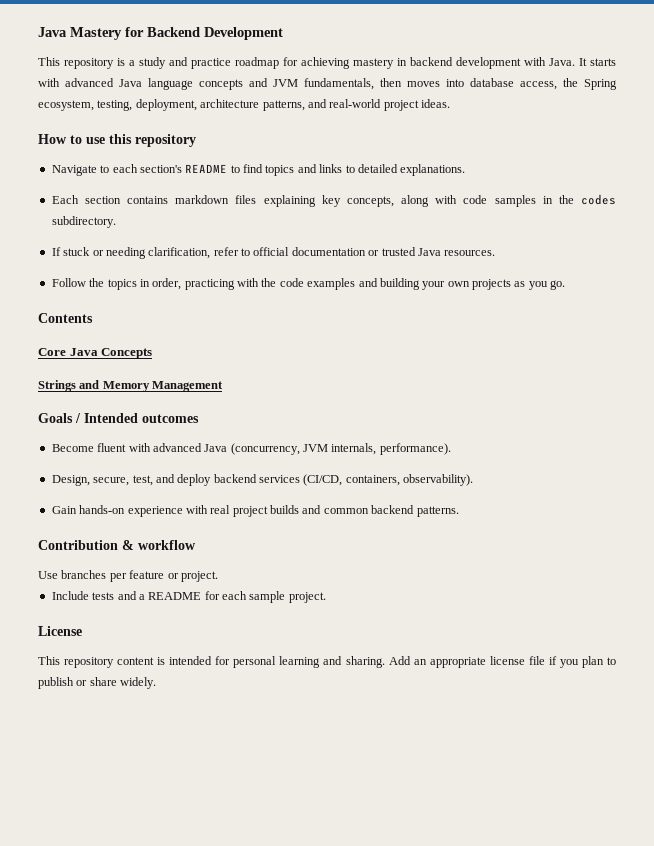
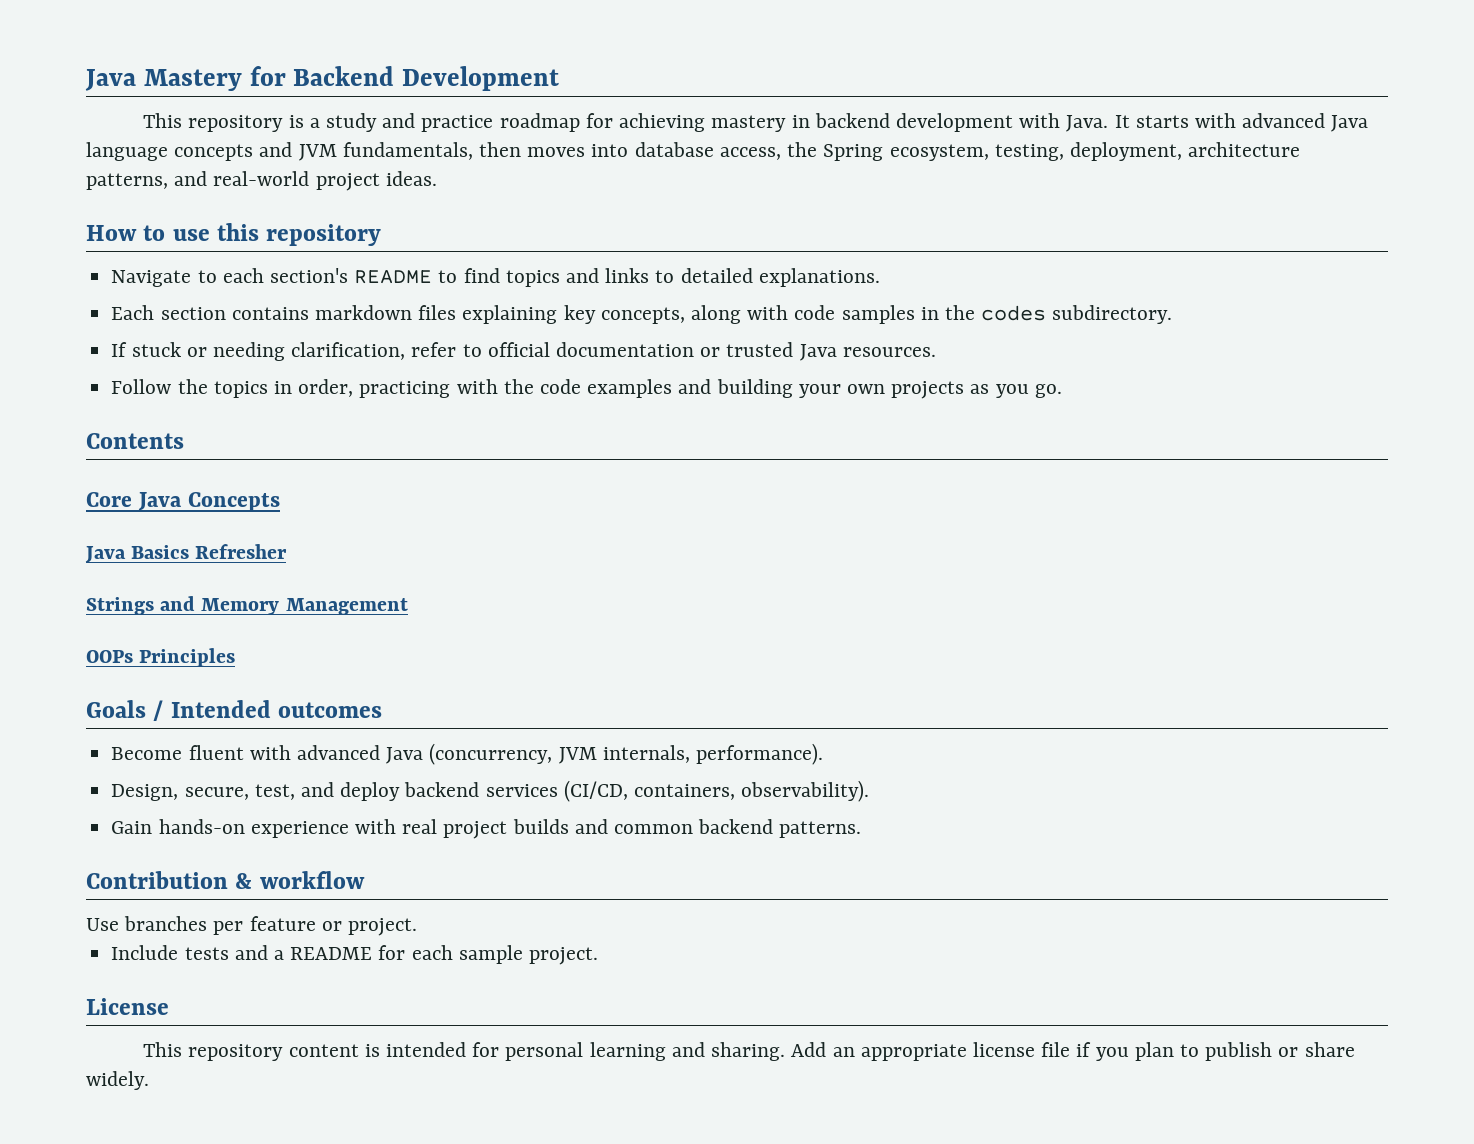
(153, 353) none -> [85,544,288,563] // Java Basics Refresher
(224, 386) none -> [86,648,236,667] // OOPs Principles

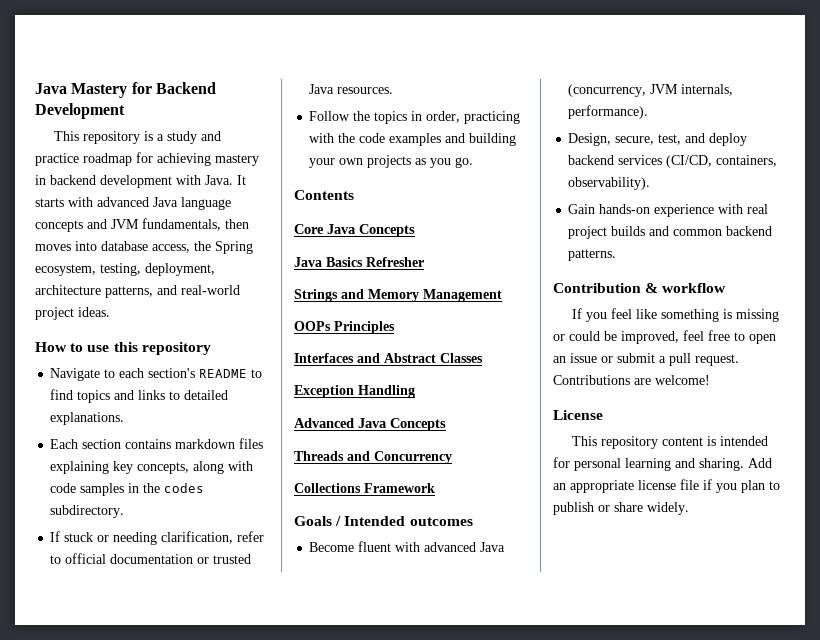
(236, 657) none -> [294,353,483,363] [294,385,415,398] [294,418,446,431] [294,451,452,464] [294,483,435,493] // Interfaces and Abstract Classes // Exception Handling // Advanced Java Concepts // Threads and Concurrency // Collections Framework
[86,916,418,936] [111,945,598,965] Use branches per feature or project. // Include tests and a README for each sample project. -> [571,308,779,322] [553,330,776,344] [553,353,739,366] [553,375,710,385] If you feel like something is missing or could be improved, feel free to open an issue or submit a pull request. Contributions are welcome!

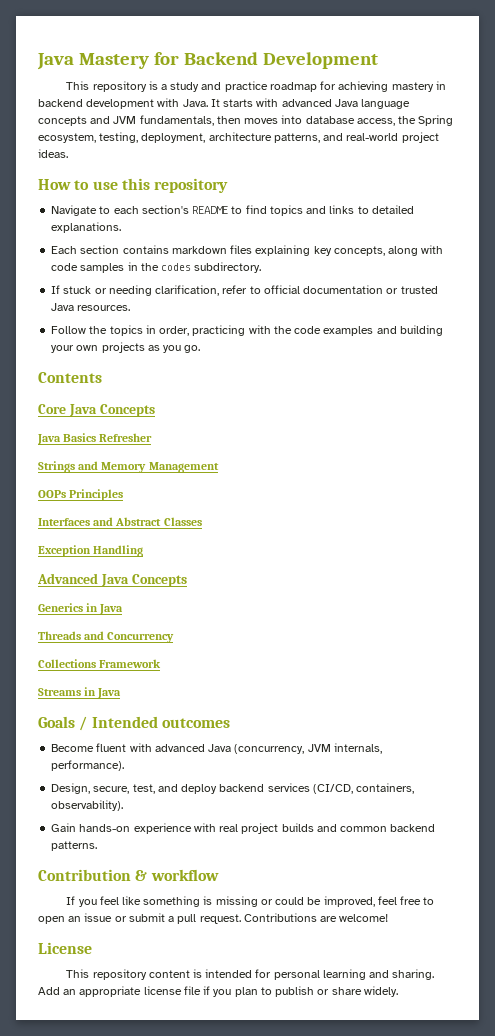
(446, 424) none -> [38,603,124,615] // Generics in Java
(435, 488) none -> [38,687,122,699] // Streams in Java

